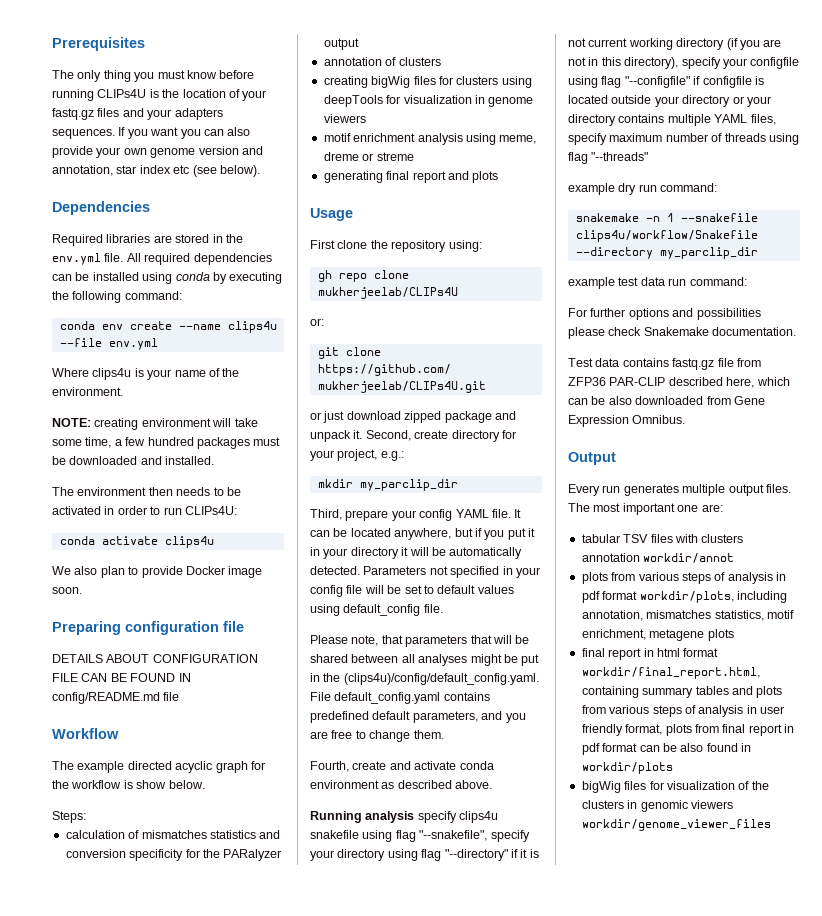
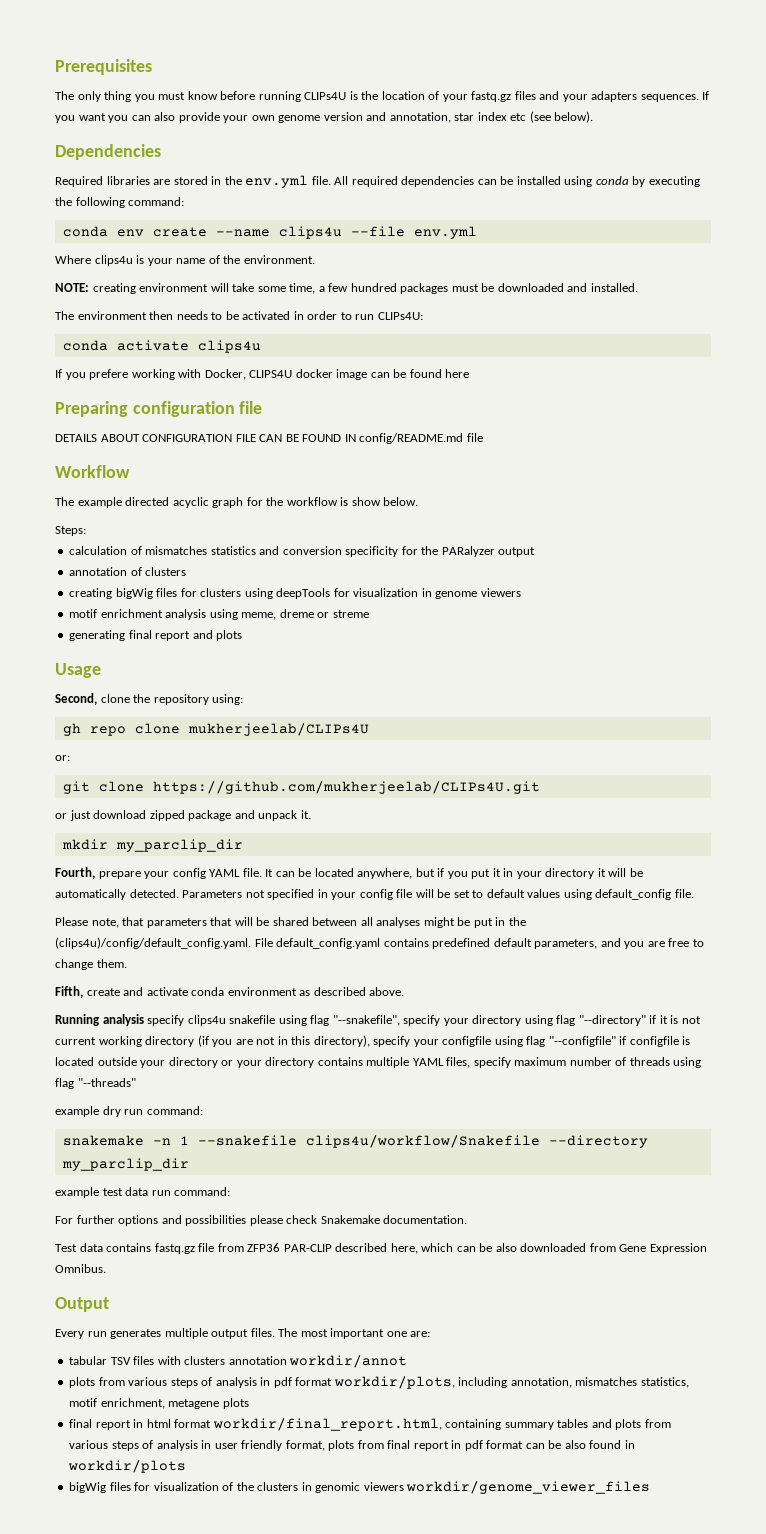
[52,566,263,578] [52,587,82,594] We also plan to provide Docker image soon. -> [55,369,470,380] If you prefere working with Docker, CLIPS4U docker image can be found here
[310,240,335,249] First -> [55,693,97,705] Second,
[365,430,516,442] [310,449,404,461] Second, create directory for your project, e.g.: -> (311, 814) none
[310,509,342,520] Third, -> [55,867,95,879] Fourth,
[310,761,349,772] Fourth, -> [55,986,83,998] Fifth,

